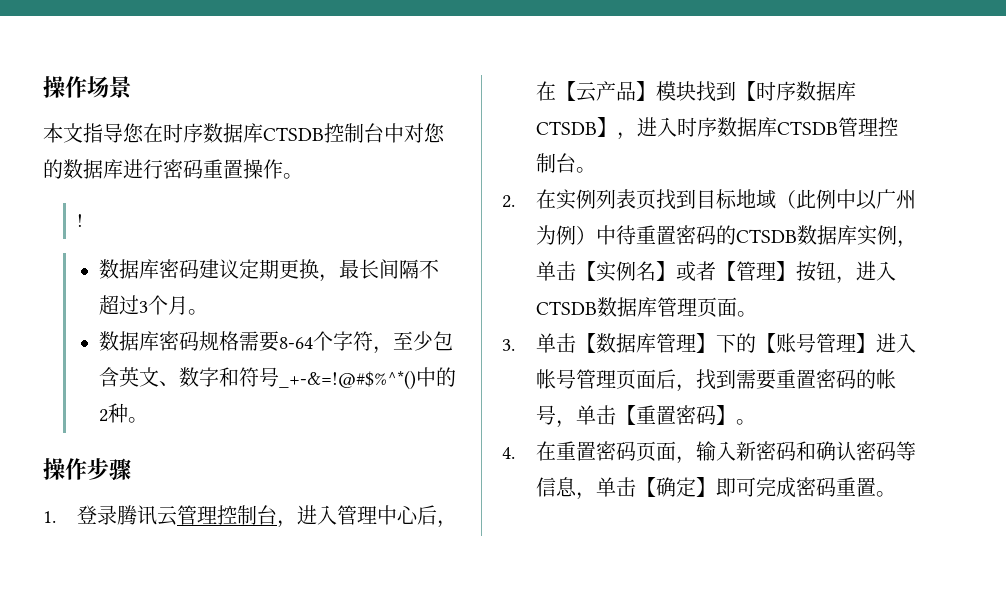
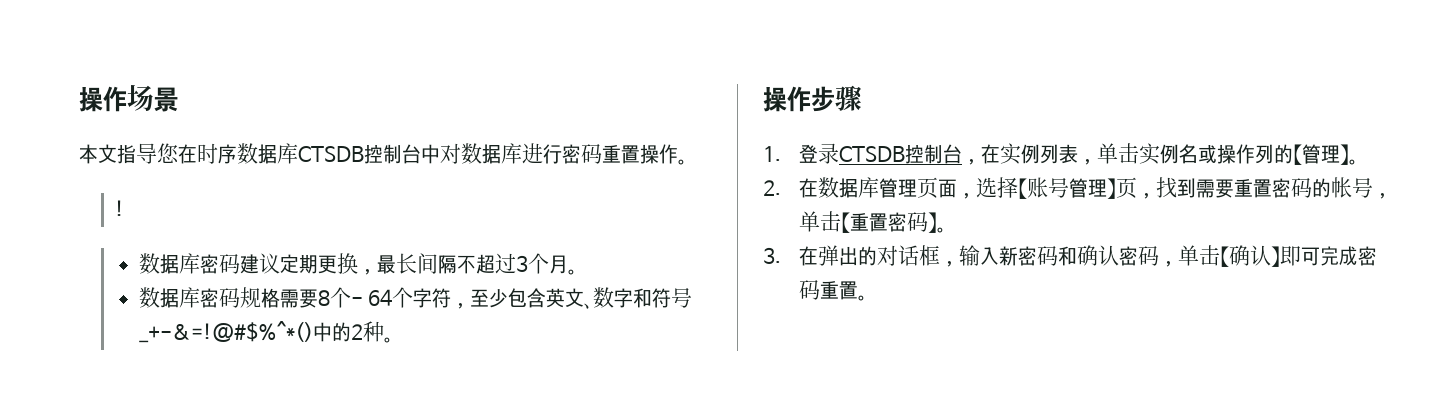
[424,123,445,143] [43,159,63,179] 您的 -> (461, 153) none
[279,337,314,349] 8-64 -> [317,287,393,308] 8个- 64
[117,505,458,528] [536,81,857,102] [536,117,899,140] [536,153,597,173] [502,189,917,210] [536,225,918,248] [536,261,897,284] [536,297,758,317] [502,333,917,353] [536,369,677,389] 腾讯云管理控制台，进入管理中心后，在【云产品】模块找到【时序数据库CTSDB】，进入时序数据库CTSDB管理控制台。 // 2.在实例列表页找到目标地域（此例中以广州为例）中待重置密码的CTSDB数据库实例，单击【实例名】或者【管理】按钮，进入CTSDB数据库管理页面。 // 3.单击【数据库管理】下的【账号管理】进入帐号管理页面后 -> [839,143,1359,165] [763,177,1138,199] CTSDB控制台，在实例列表，单击实例名或操作列的【管理】。 // 2.在数据库管理页面，选择【账号管理】页
[502,441,677,461] 4.在重置密码页面 -> [763,245,941,266] 3.在弹出的对话框
[896,441,917,461] [536,477,578,497] 等信息 -> (1160, 256) none
[676,477,697,497] 定 -> [1250,245,1272,266] 认

